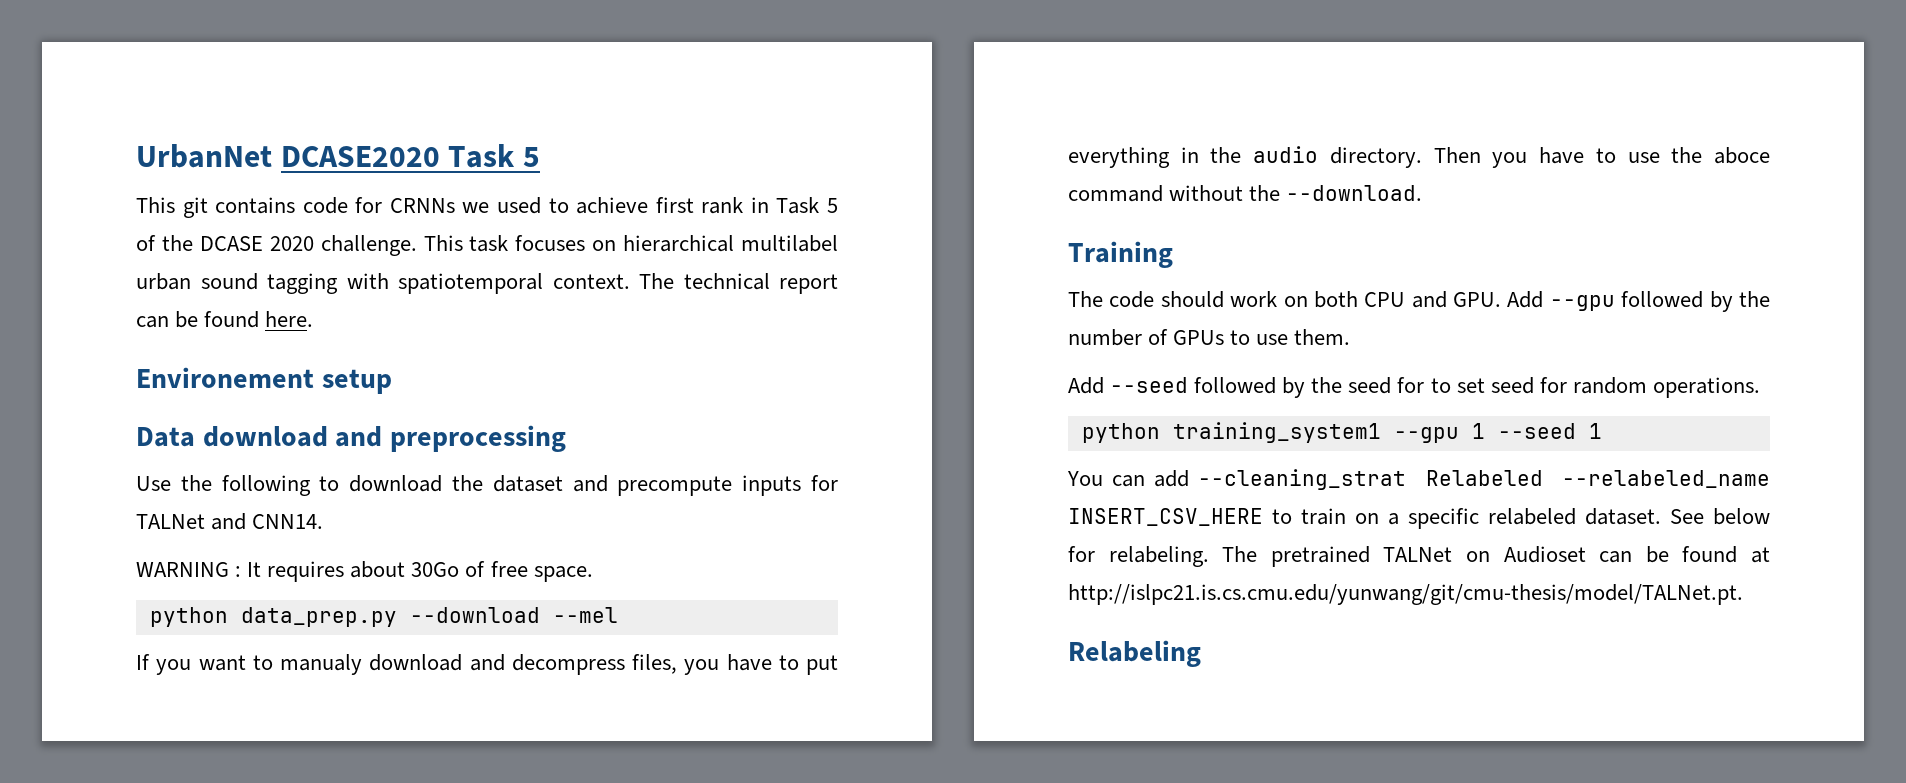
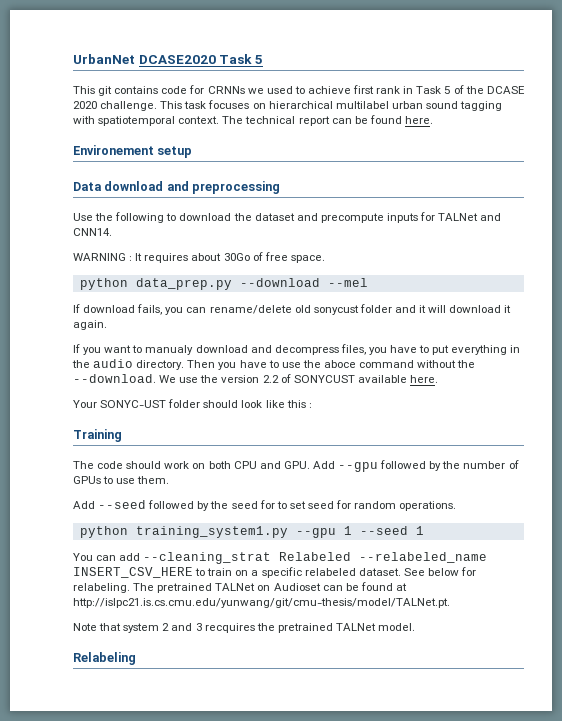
(618, 615) none -> [73,304,512,315] [73,320,107,330] // If download fails, you can rename/delete old sonycust folder and it will download it again.
(1423, 193) none -> [159,374,438,383] [73,399,312,408] We use the version 2.2 of SONYCUST available here. // Your SONYC-UST folder should look like this :
[1172,422,1381,443] training_system1 -> [135,526,288,538] training_system1.py
(1743, 594) none -> [73,623,416,633] // Note that system 2 and 3 recquires the pretrained TALNet model.

